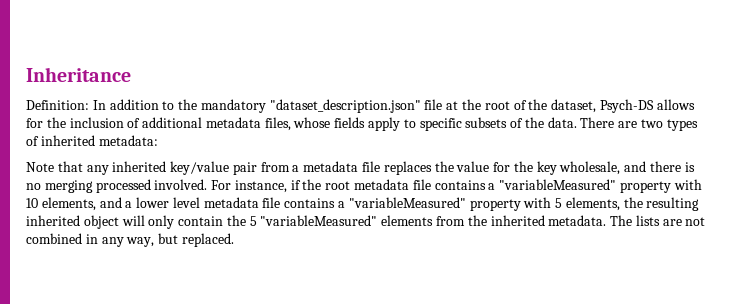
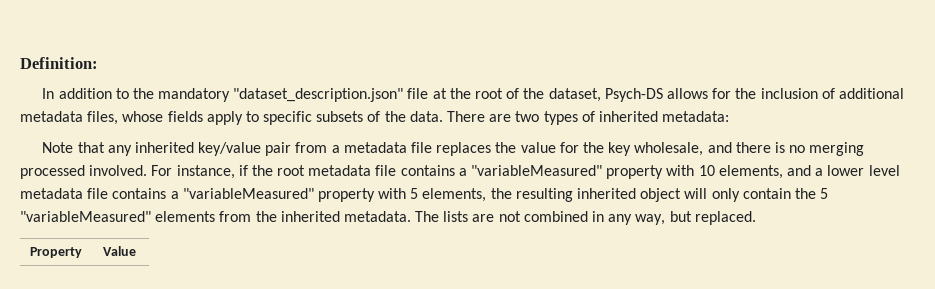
[26,67,131,82] [26,100,89,110] Inheritance // Definition: -> [20,57,98,69] Definition: //
(234, 240) none -> [30,247,83,258] [103,246,137,256] // Property | Value

